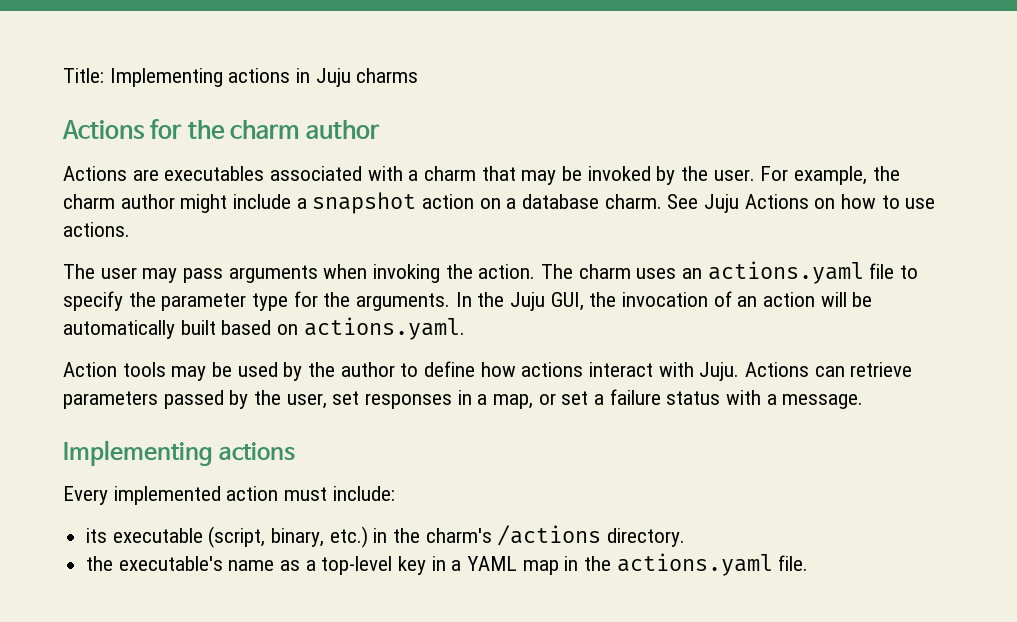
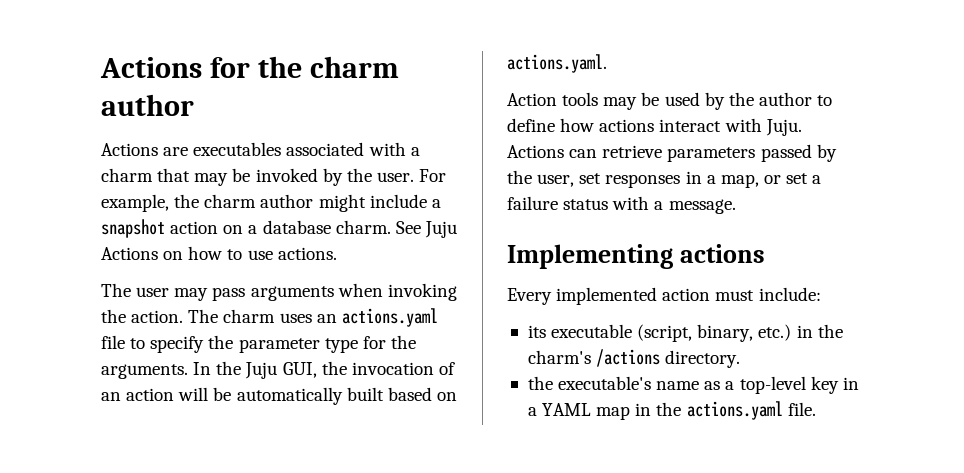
[63,68,419,87] Title: Implementing actions in Juju charms // -> (100, 67) none

